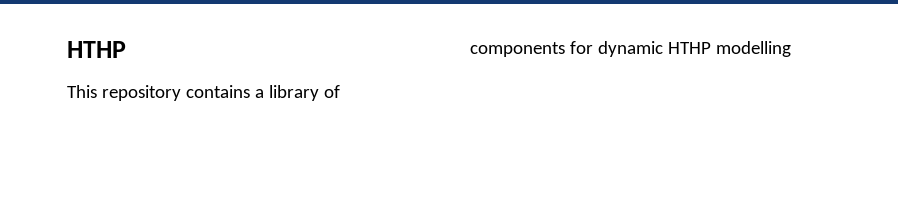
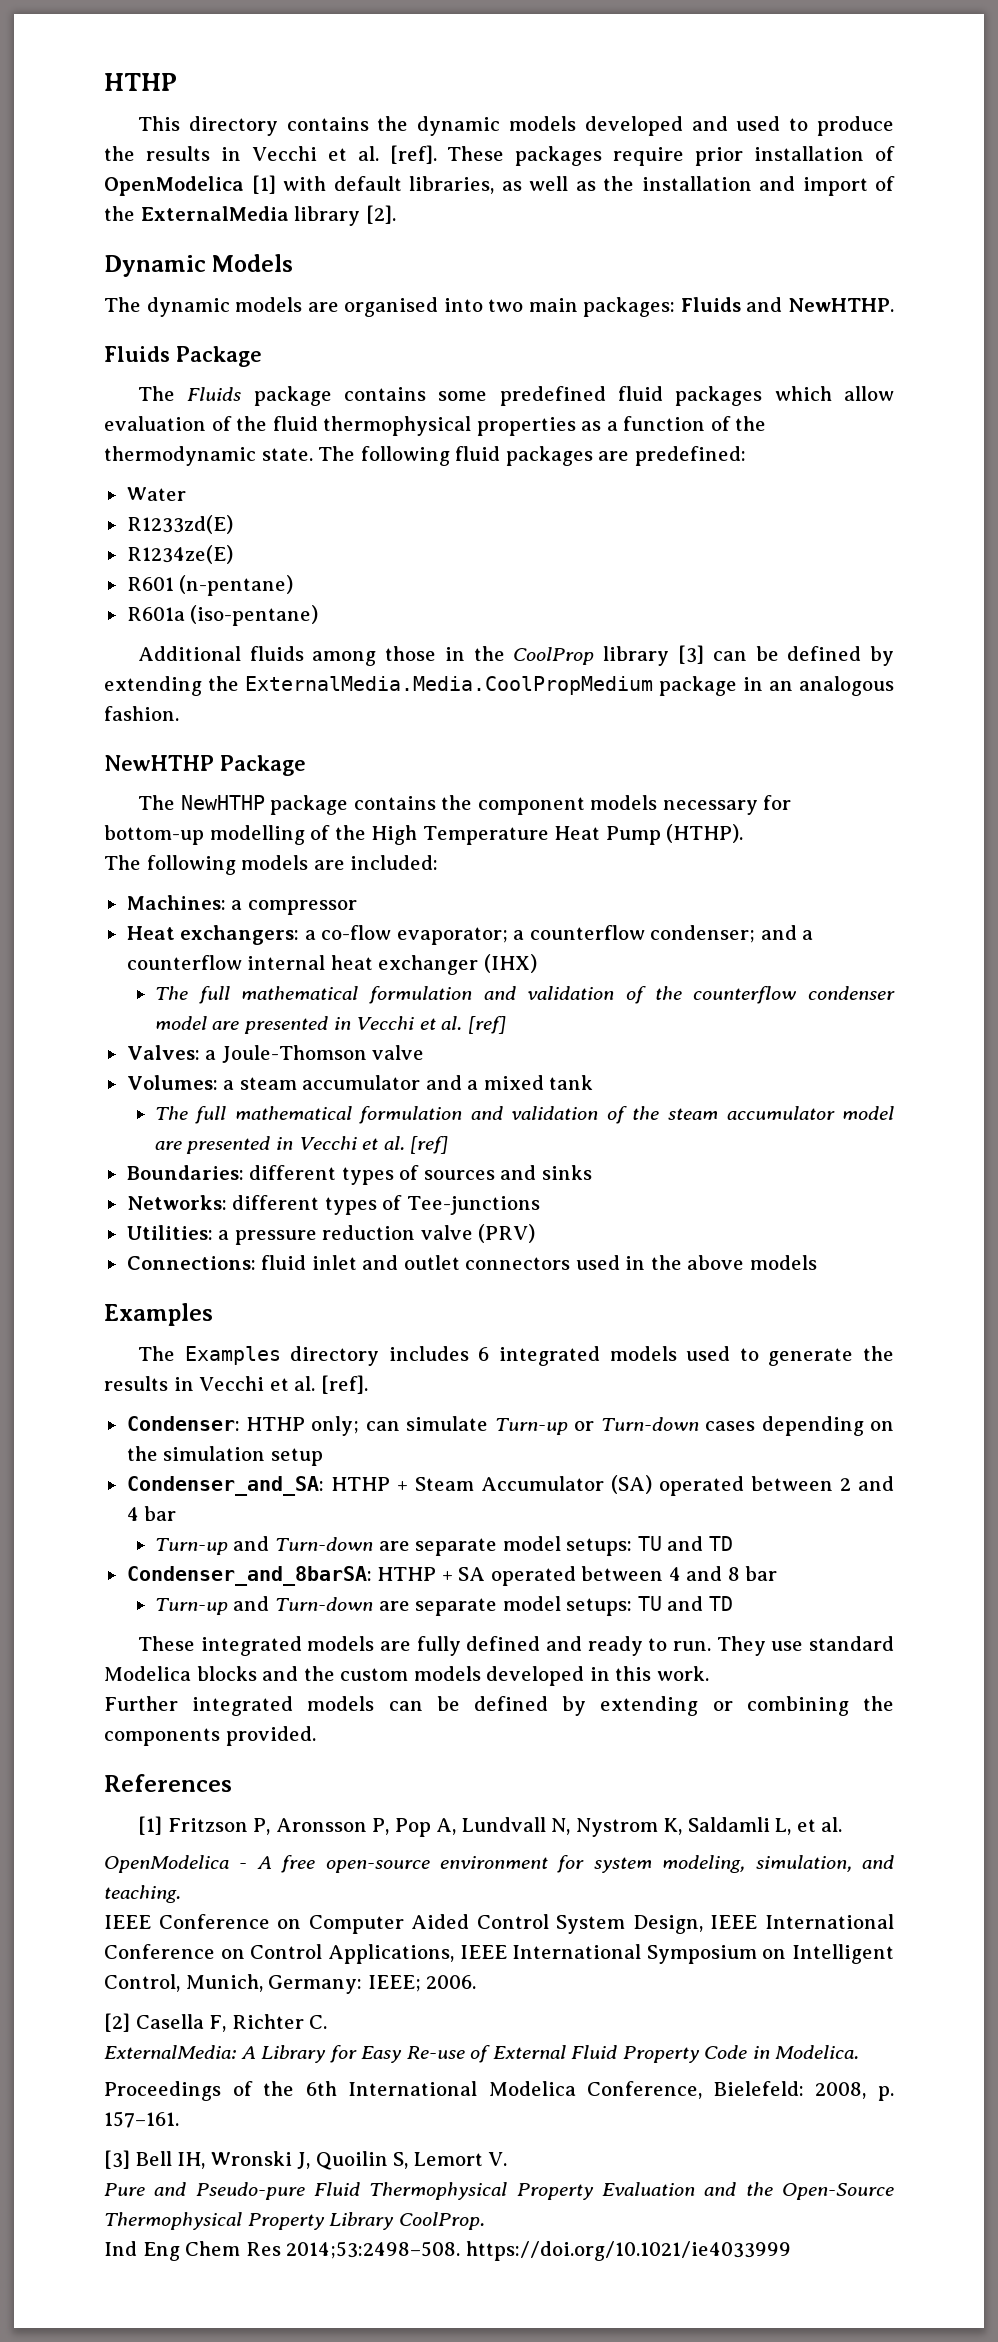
[101,85,340,101] [470,41,791,57] repository contains a library of components for dynamic HTHP modelling -> [188,116,895,136] [104,145,895,166] [104,175,895,196] [104,205,396,226] [104,254,294,277] [104,297,894,317] [104,346,262,367] [137,386,895,406] [104,416,767,436] [104,446,746,466] [126,487,186,501] [126,515,233,534] [126,545,233,564] [126,575,294,596] [126,605,319,626] [137,645,894,666] [104,676,894,696] [104,706,179,721] [104,755,306,776] [137,795,792,815] [104,824,744,845] [104,855,439,875] [126,895,357,915] [126,925,814,945] [126,954,537,975] [154,986,896,1004] [154,1016,506,1034] [126,1045,425,1063] [126,1075,594,1090] [154,1106,894,1124] [154,1136,449,1154] [126,1165,592,1185] [126,1195,540,1215] [126,1224,536,1245] [126,1255,817,1270] [104,1303,213,1326] [137,1346,894,1366] [104,1375,368,1394] [126,1416,895,1436] [126,1446,323,1466] [126,1475,894,1496] [126,1506,177,1521] [154,1536,733,1556] [126,1566,778,1586] [154,1596,733,1616] [137,1636,894,1656] [104,1666,709,1686] [104,1696,894,1716] [104,1726,316,1746] [104,1774,232,1792] [137,1816,843,1837] [104,1855,894,1873] [104,1885,181,1903] [104,1914,894,1934] [104,1944,894,1964] [104,1974,477,1994] [104,2013,328,2032] [104,2045,860,2063] [104,2081,894,2101] [104,2111,179,2128] [104,2150,508,2170] [104,2182,895,2200] [104,2212,485,2230] [104,2241,791,2261] directory contains the dynamic models developed and used to produce the results in Vecchi et al. [ref]. These packages require prior installation of OpenModelica [1] with default libraries, as well as the installation and import of the ExternalMedia library [2]. // Dynamic Models // The dynamic models are organised into two main packages: Fluids and NewHTHP. // Fluids Package // The Fluids package contains some predefined fluid packages which allow evaluation of the fluid thermophysical properties as a function of the thermodynamic state. The following fluid packages are predefined: // Water // R1233zd(E) // R1234ze(E) // R601 (n-pentane) // R601a (iso-pentane) // Additional fluids among those in the CoolProp library [3] can be defined by extending the ExternalMedia.Media.CoolPropMedium package in an analogous fashion. // NewHTHP Package // The NewHTHP package contains the component models necessary for bottom-up modelling of the High Temperature Heat Pump (HTHP). // The following models are included: // Machines: a compressor // Heat exchangers: a co-flow evaporator; a counterflow condenser; and a counterflow internal heat exchanger (IHX) // The full mathematical formulation and validation of the counterflow condenser model are presented in Vecchi et al. [ref] // Valves: a Joule-Thomson valve // Volumes: a steam accumulator and a mixed tank // The full mathematical formulation and validation of the steam accumulator model are presented in Vecchi et al. [ref] // Boundaries: different types of sources and sinks // Networks: different types of Tee-junctions // Utilities: a pressure reduction valve (PRV) // Connections: fluid inlet and outlet connectors used in the above models // Examples // The Examples directory includes 6 integrated models used to generate the results in Vecchi et al. [ref]. // Condenser: HTHP only; can simulate Turn-up or Turn-down cases depending on the simulation setup // Condenser_and_SA: HTHP + Steam Accumulator (SA) operated between 2 and 4 bar // Turn-up and Turn-down are separate model setups: TU and TD // Condenser_and_8barSA: HTHP + SA operated between 4 and 8 bar // Turn-up and Turn-down are separate model setups: TU and TD // These integrated models are fully defined and ready to run. They use standard Modelica blocks and the custom models developed in this work. // Further integrated models can be defined by extending or combining the components provided. // References // [1] Fritzson P, Aronsson P, Pop A, Lundvall N, Nystrom K, Saldamli L, et al. // OpenModelica - A free open-source environment for system modeling, simulation, and teaching. // IEEE Conference on Computer Aided Control System Design, IEEE International Conference on Control Applications, IEEE International Symposium on Intelligent Control, Munich, Germany: IEEE; 2006. // [2] Casella F, Richter C. // ExternalMedia: A Library for Easy Re-use of External Fluid Property Code in Modelica. // Proceedings of the 6th International Modelica Conference, Bielefeld: 2008, p. 157–161. // [3] Bell IH, Wronski J, Quoilin S, Lemort V. // Pure and Pseudo-pure Fluid Thermophysical Property Evaluation and the Open-Source Thermophysical Property Library CoolProp. // Ind Eng Chem Res 2014;53:2498–508. https://doi.org/10.1021/ie4033999

